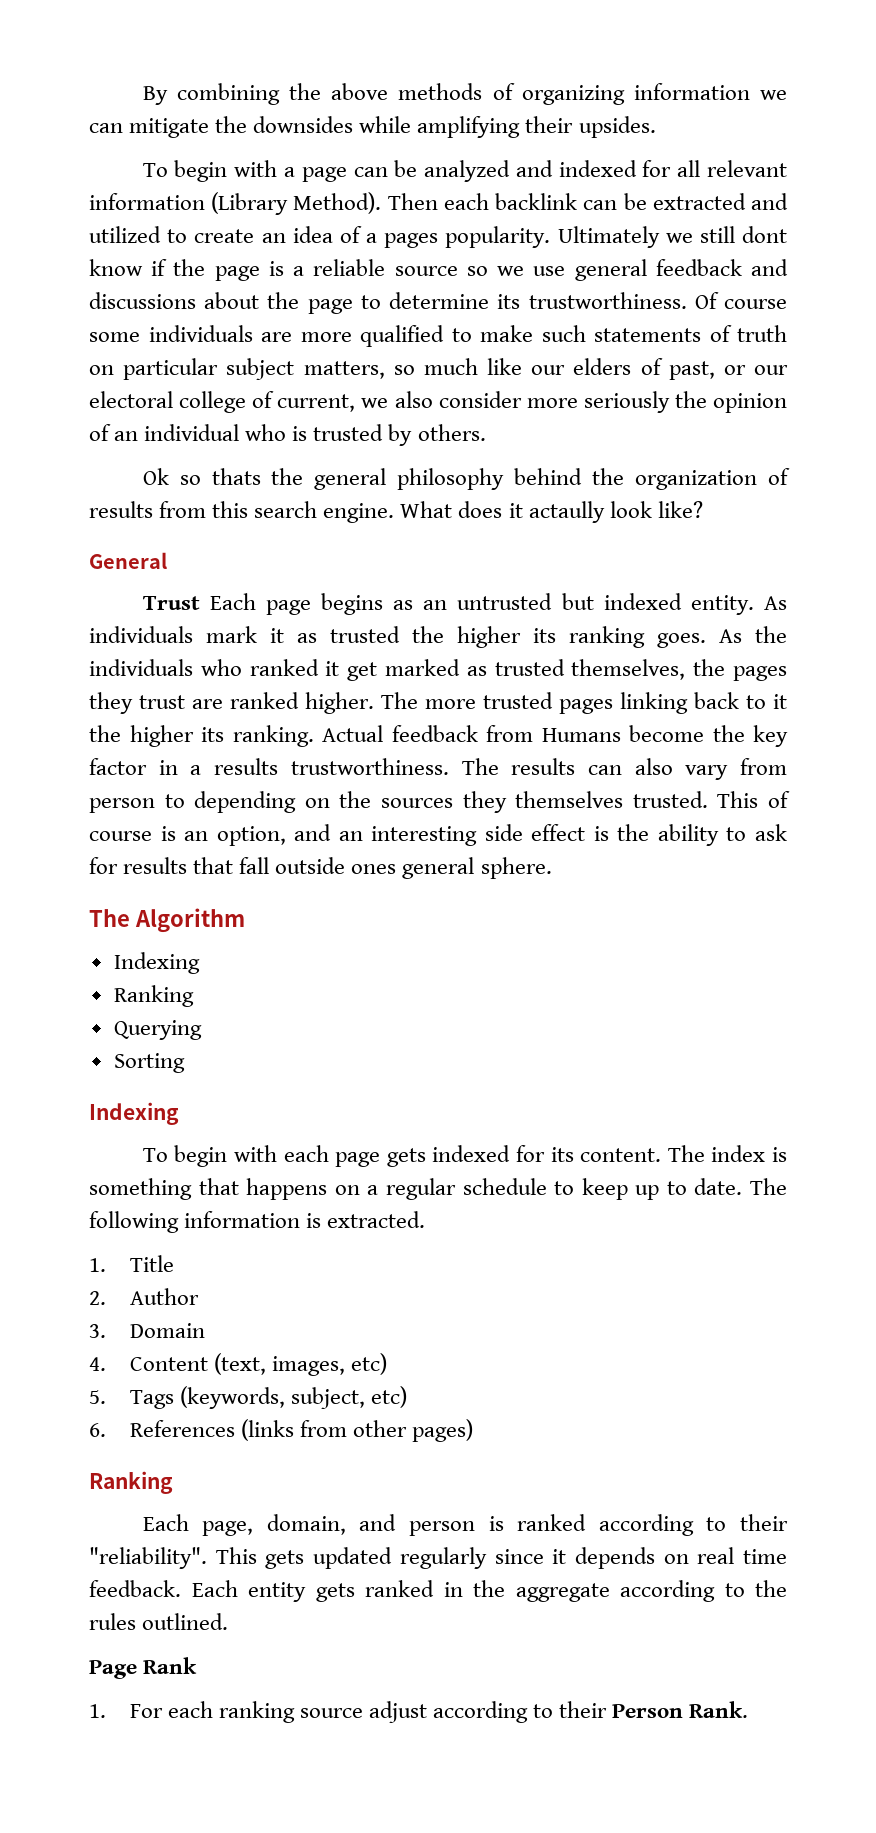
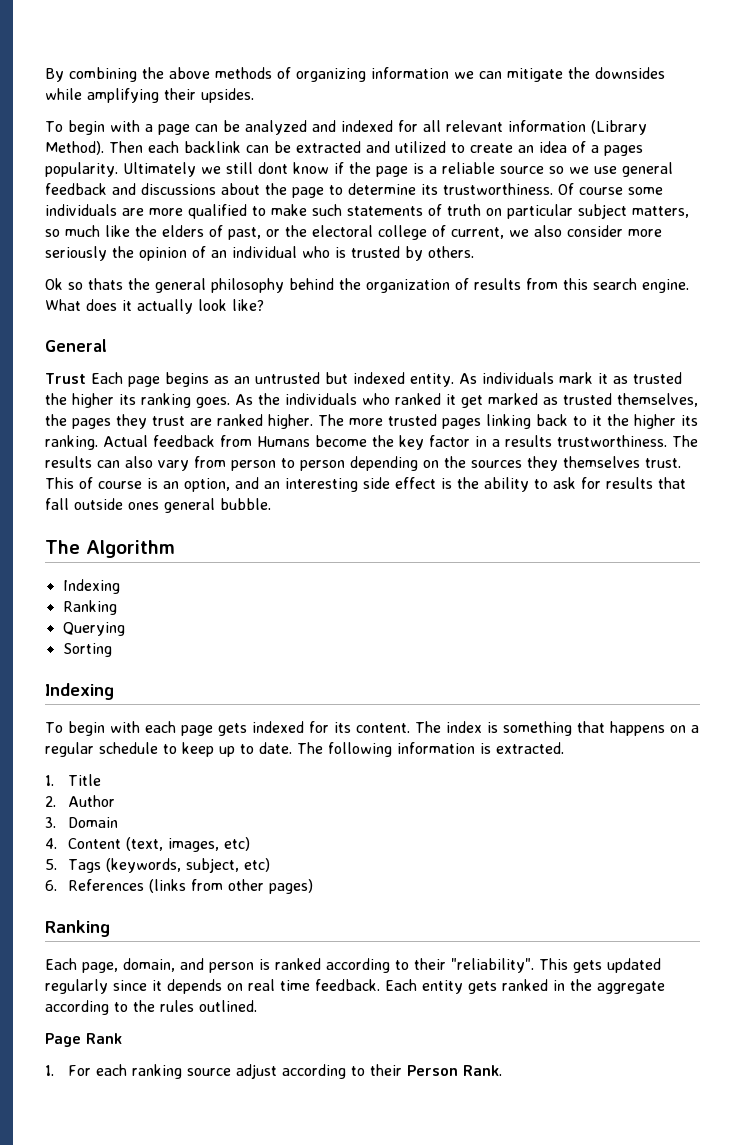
[531,365,566,375] our -> [135,225,157,237] the
[754,365,788,375] our -> [285,225,307,237] the
[528,501,605,523] actaully -> [137,299,193,314] actually
(185, 801) none -> [300,460,345,471] person
[632,791,708,808] trusted. -> [645,458,681,468] trust.
[480,857,552,879] sphere. -> [220,498,271,510] bubble.

